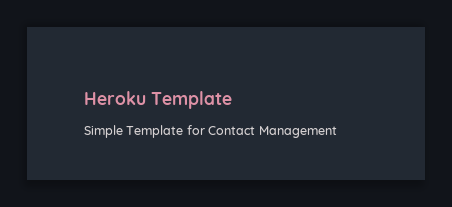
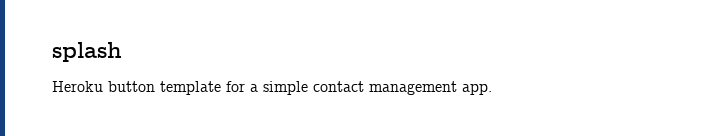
[84,91,232,109] [84,125,337,138] Heroku Template // Simple Template for Contact Management -> [52,42,122,62] [52,81,492,95] splash // Heroku button template for a simple contact management app.

